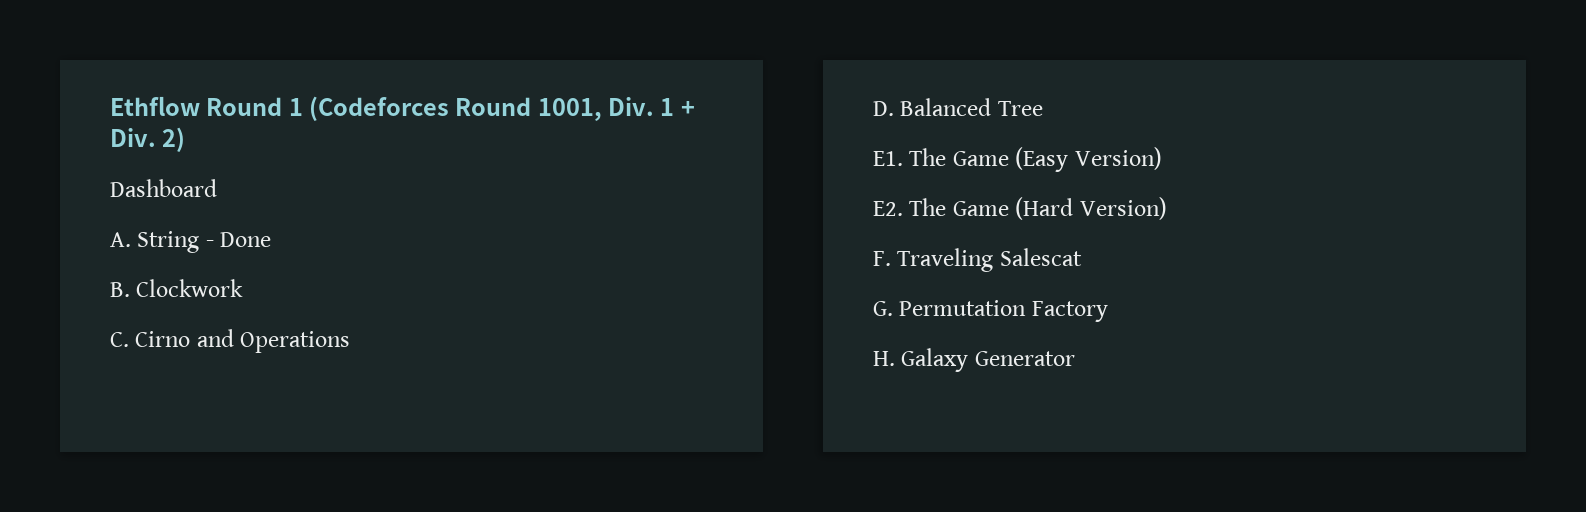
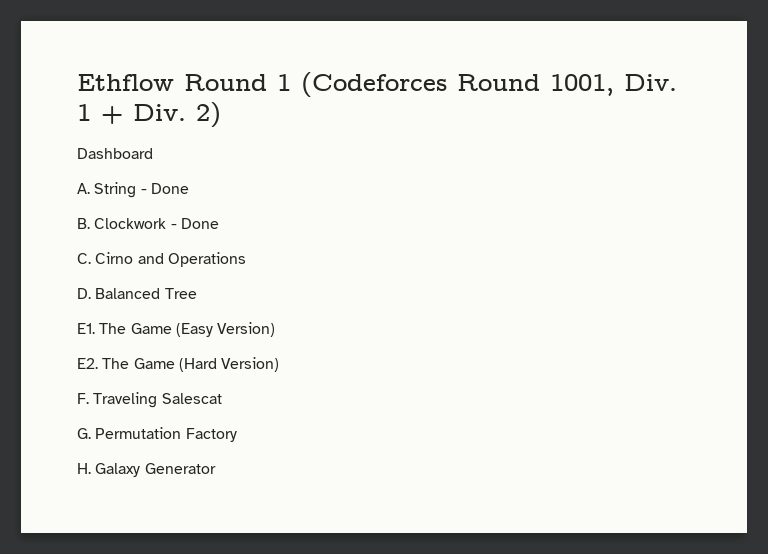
(244, 288) none -> [170,218,219,229] - Done

